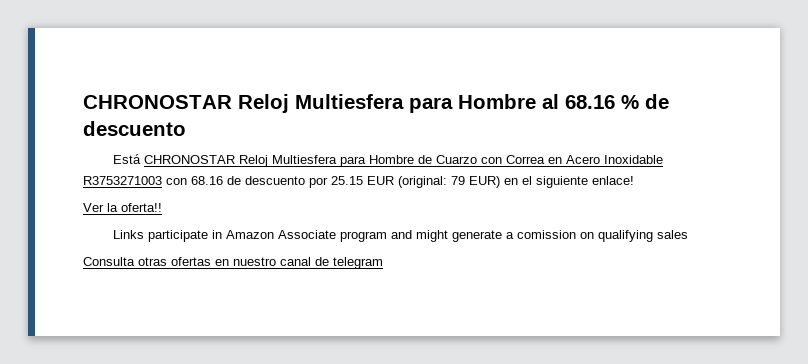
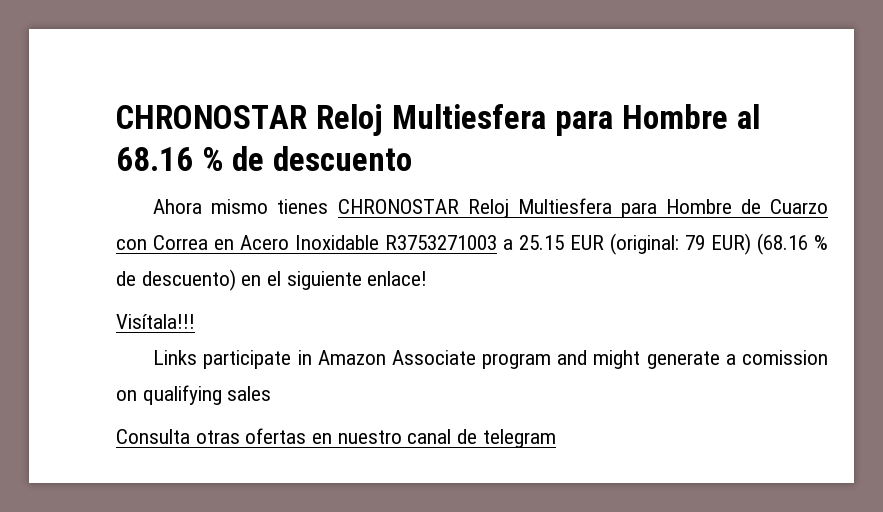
[113,154,142,164] Está -> [153,199,329,214] Ahora mismo tienes
[166,176,328,188] con 68.16 de descuento por -> [503,239,513,250] a
(500, 182) none -> [757,233,828,255] [116,269,236,291] (68.16 % de descuento)
[83,203,162,212] Ver la oferta!! -> [116,314,195,329] Visítala!!!

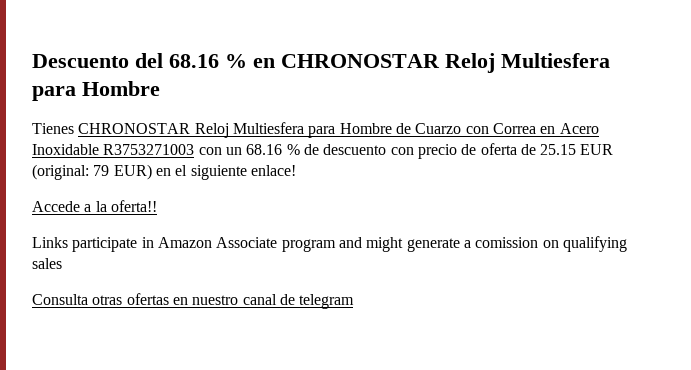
[116,104,760,136] [116,146,412,171] [153,199,329,214] CHRONOSTAR Reloj Multiesfera para Hombre al 68.16 % de descuento // Ahora mismo tienes -> [32,53,610,73] [32,81,160,101] [32,123,74,134] Descuento del 68.16 % en CHRONOSTAR Reloj Multiesfera para Hombre // Tienes
[503,239,513,250] a -> [198,143,536,159] con un 68.16 % de descuento con precio de oferta de
[757,233,828,255] [116,269,236,291] (68.16 % de descuento) -> (152, 172) none
[116,314,195,329] Visítala!!! -> [32,200,157,212] Accede a la oferta!!

